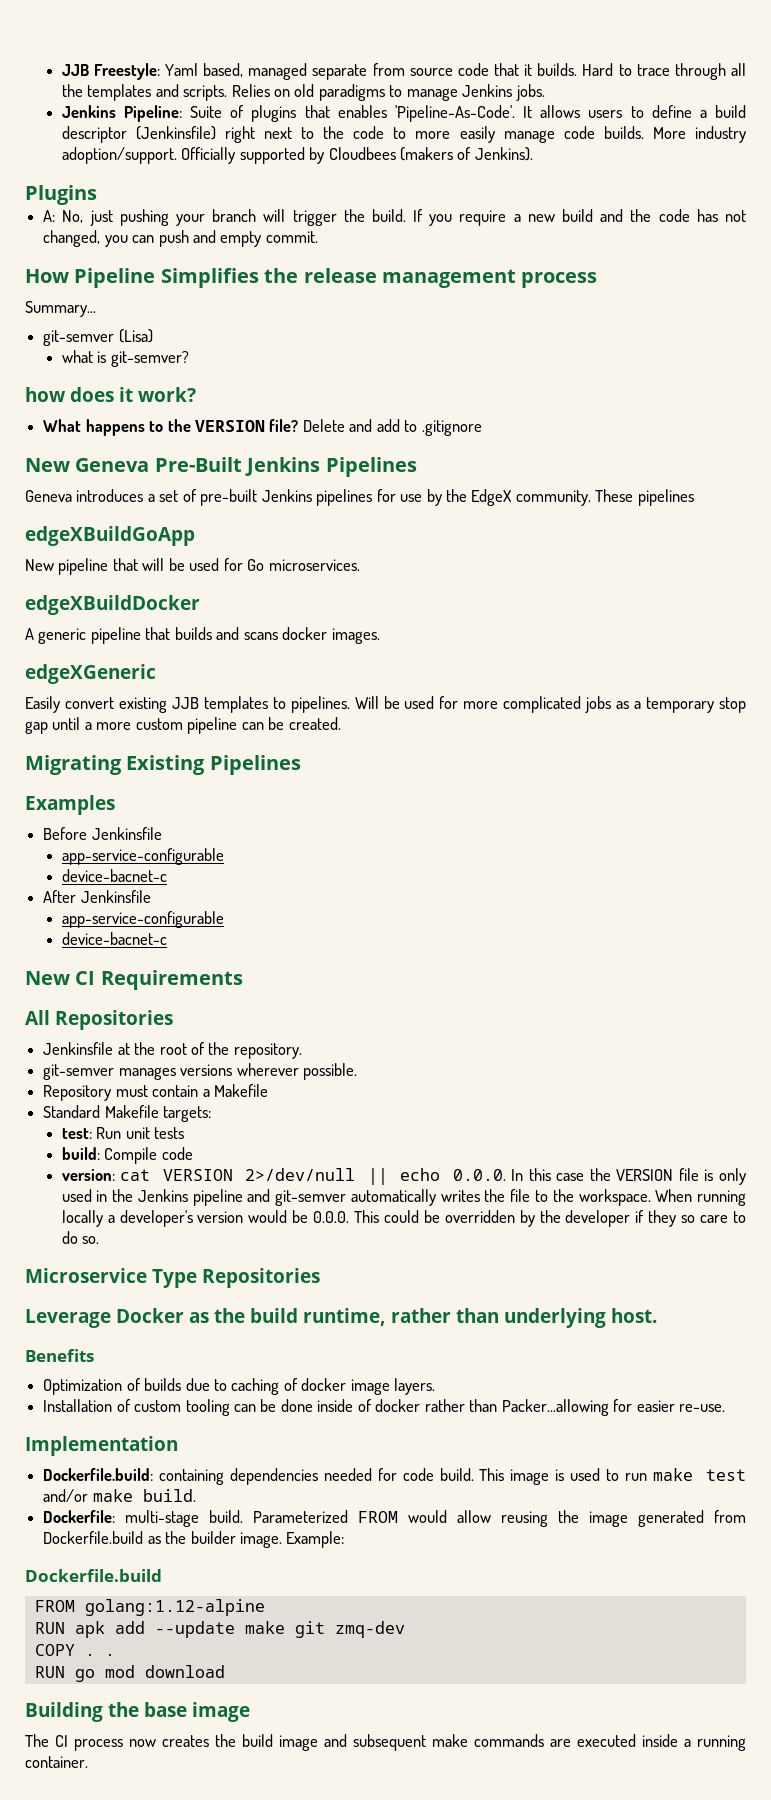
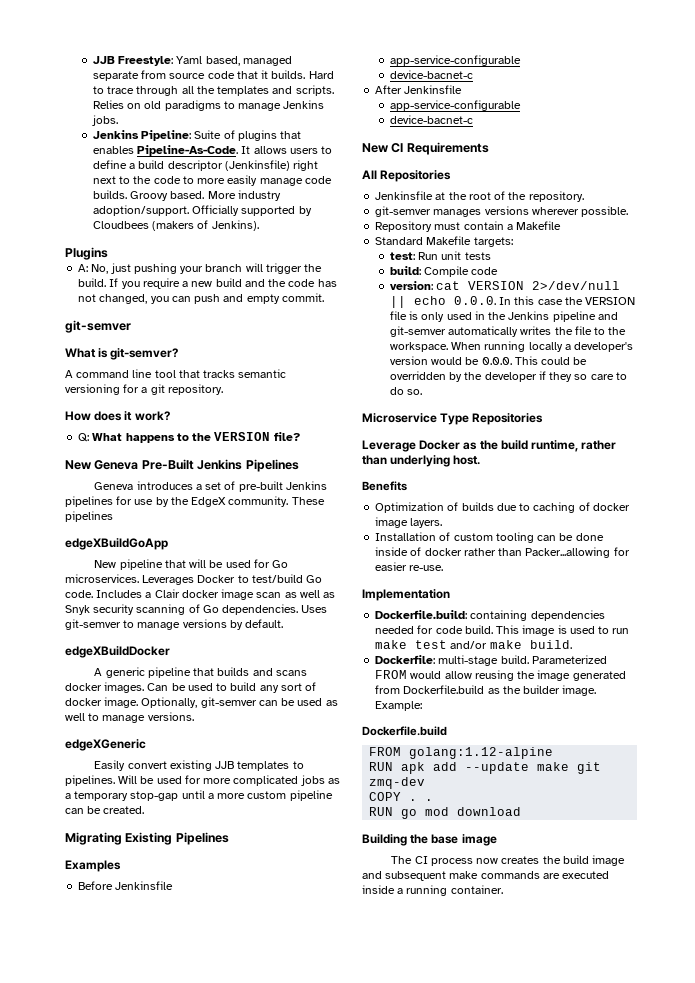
[394,105,515,122] 'Pipeline-As-Code'. -> [137,145,239,156] Pipeline-As-Code.
(644, 132) none -> [130,191,205,201] Groovy based.
[25,268,598,288] [25,301,96,317] [43,329,153,346] [61,350,189,367] [25,387,66,402] How Pipeline Simplifies the release management process // Summary... // git-semver (Lisa) // what is git-semver? // how -> [65,320,131,333] [65,348,179,360] [65,369,287,378] [65,384,223,395] [65,411,91,421] git-semver // What is git-semver? // A command line tool that tracks semantic versioning for a git repository. // How
(196, 394) none -> [78,433,90,442] Q:
[302,419,482,436] Delete and add to .gitignore -> (300, 436) none
(360, 565) none -> [142,574,323,585] [65,589,336,600] [65,604,328,615] [65,619,284,630] Leverages Docker to test/build Go code. Includes a Clair docker image scan as well as Snyk security scanning of Go dependencies. Uses git-semver to manage versions by default.
(380, 636) none -> [147,682,317,693] [65,697,338,708] [65,712,194,723] Can be used to build any sort of docker image. Optionally, git-semver can be used as well to manage versions.
[719,697,747,713] [25,721,48,734] stop gap -> [130,791,179,801] stop-gap

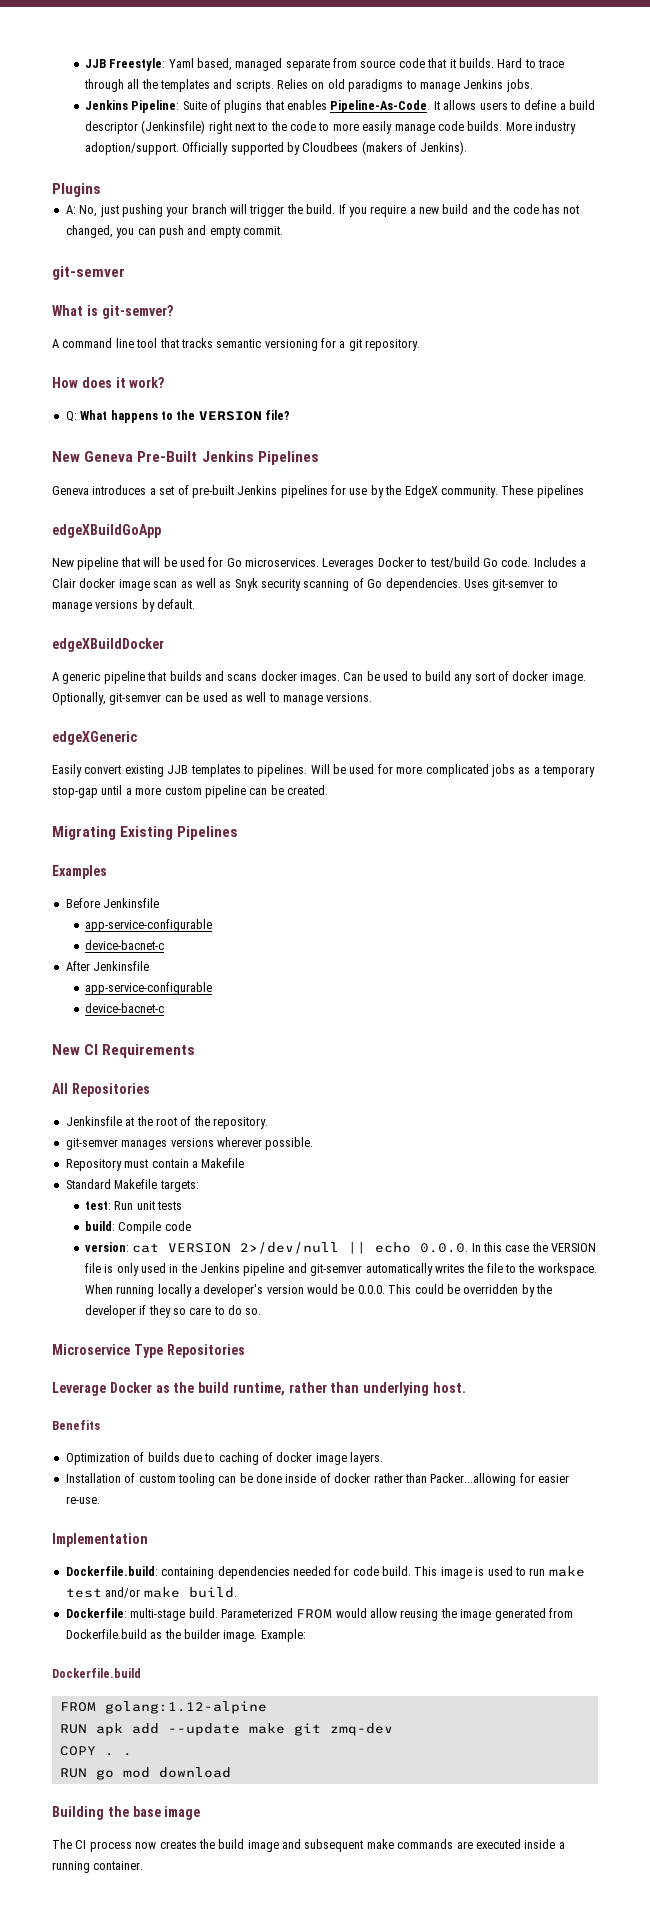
[130,191,205,201] Groovy based. -> (503, 126) none

